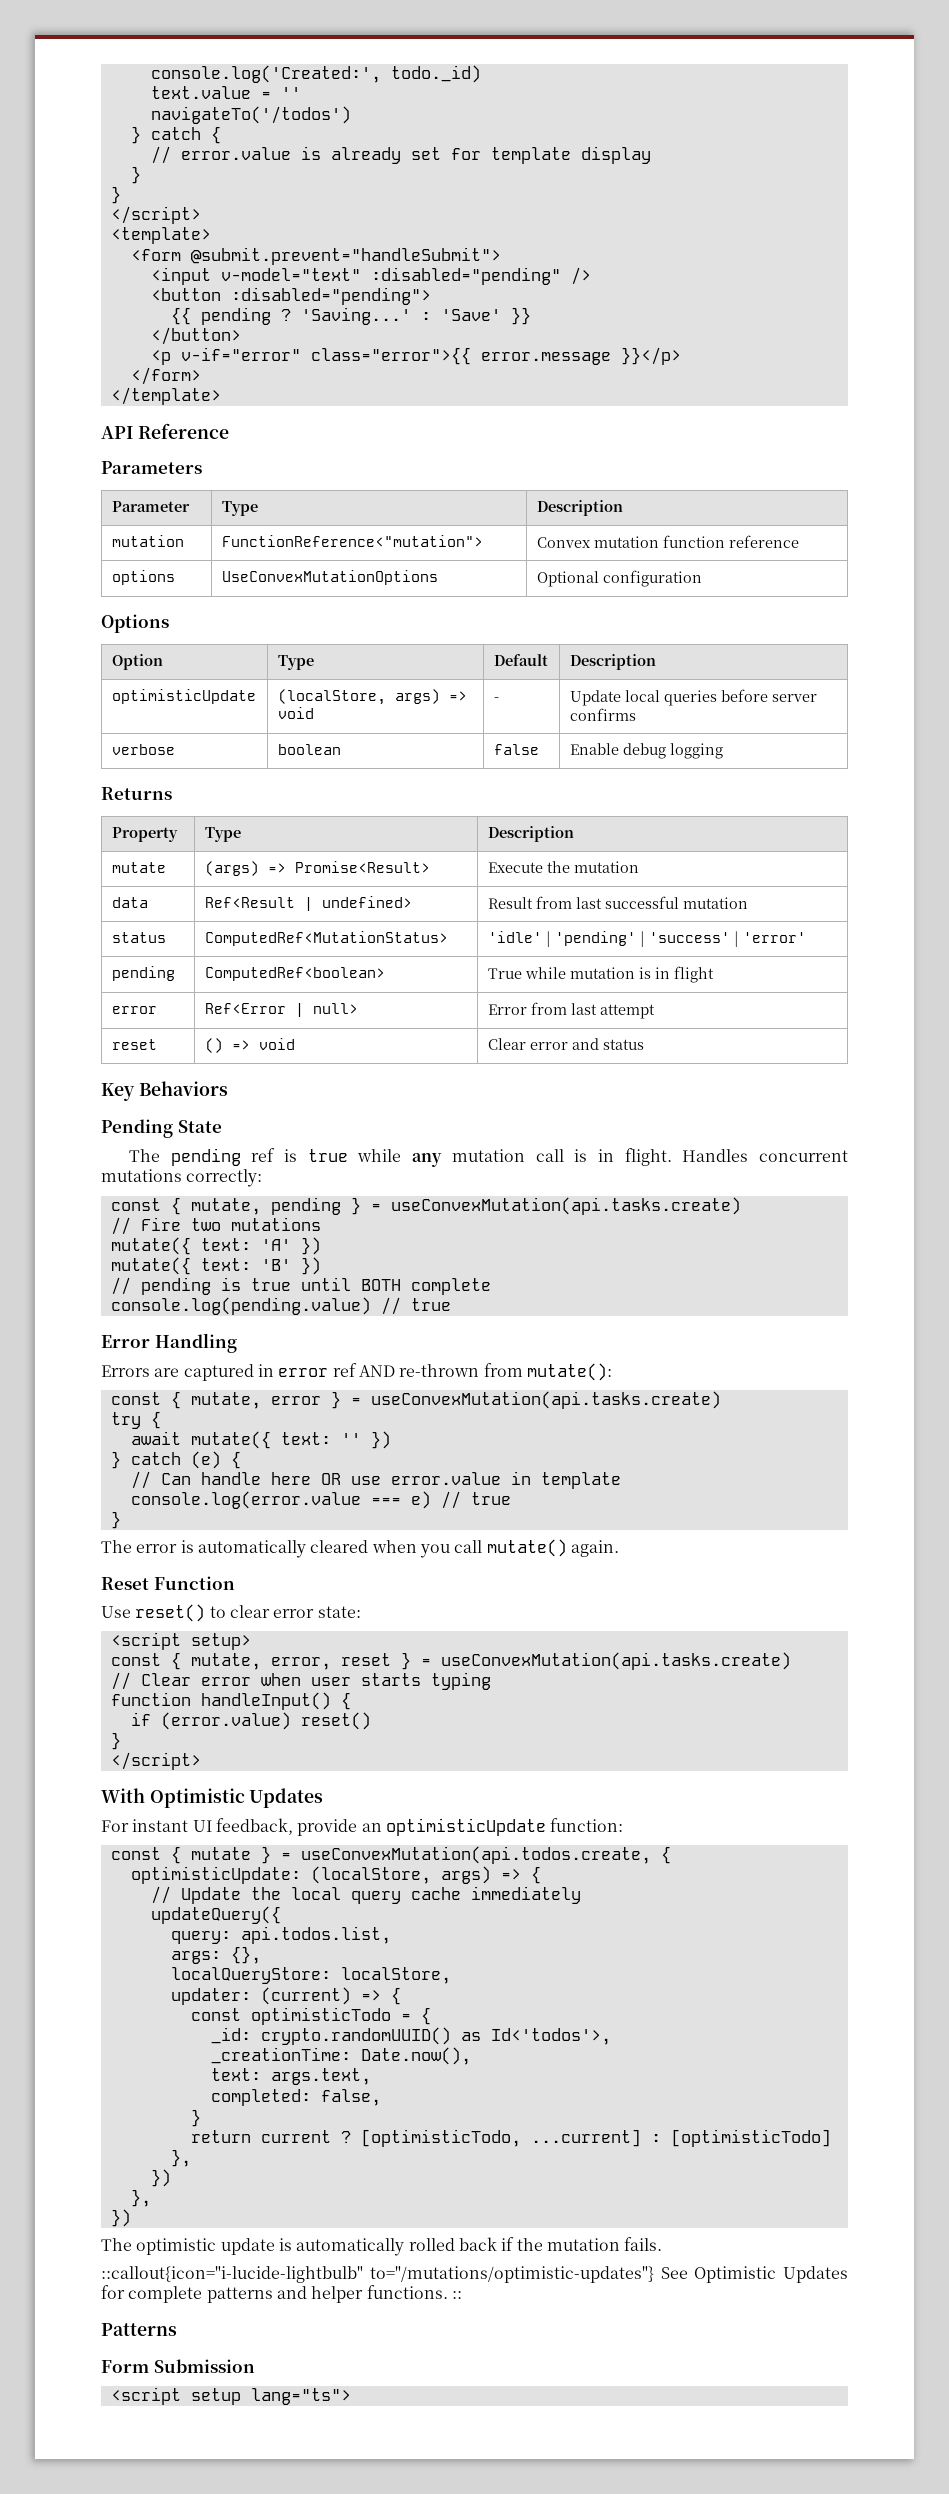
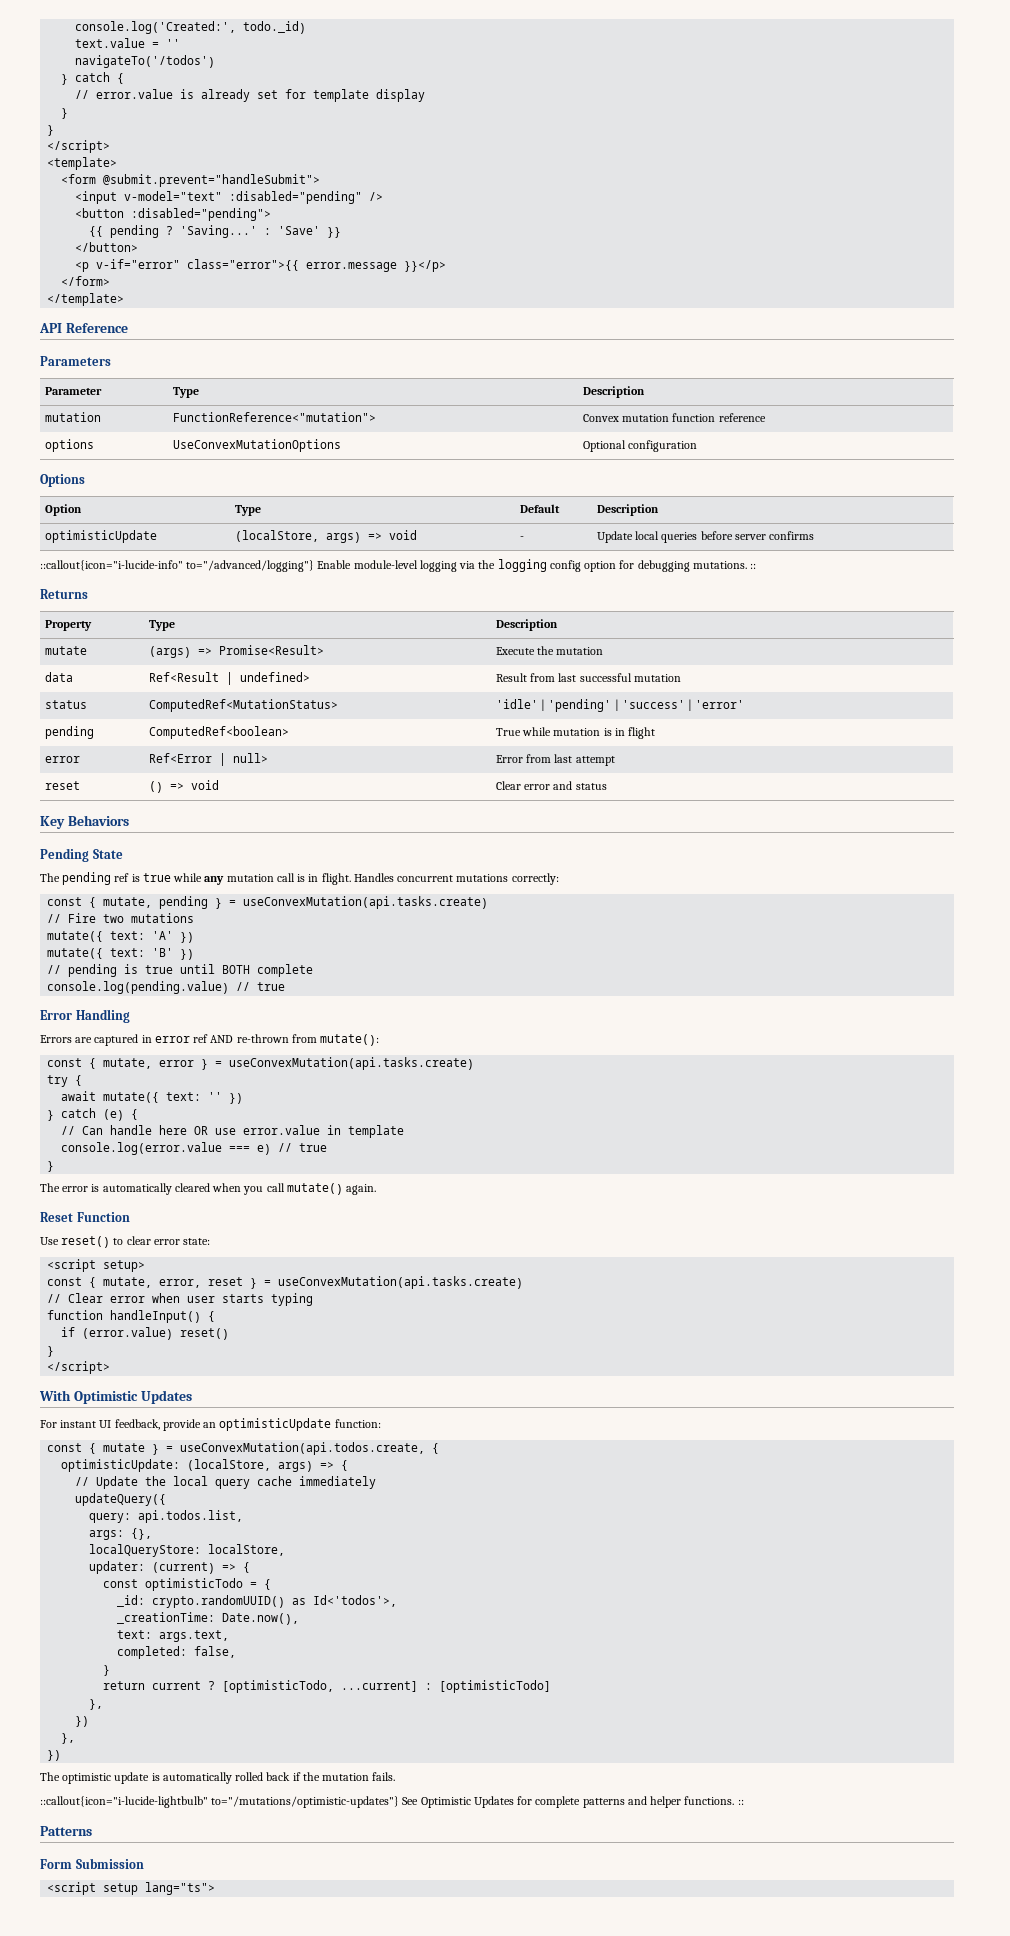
[111,744,175,755] [277,744,341,755] [493,744,539,755] [569,743,723,759] // verbose | boolean | false | Enable debug logging -> [40,559,757,572] // ::callout{icon="i-lucide-info" to="/advanced/logging"} Enable module-level logging via the logging config option for debugging mutations. ::

